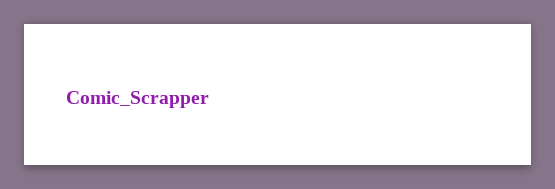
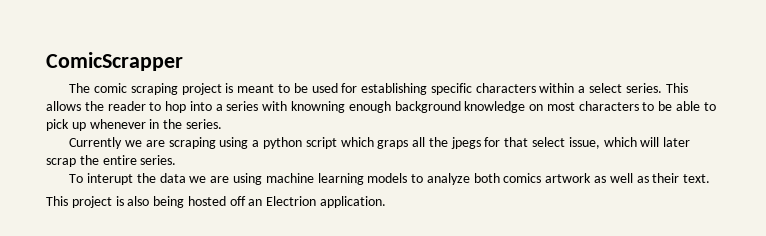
[66,91,209,108] Comic_Scrapper -> [46,52,183,71] [69,83,688,95] [46,101,716,113] [46,119,222,131] [69,137,691,149] [46,155,177,167] [69,173,711,185] [46,196,387,208] ComicScrapper // The comic scraping project is meant to be used for establishing specific characters within a select series. This allows the reader to hop into a series with knowning enough background knowledge on most characters to be able to pick up whenever in the series. // Currently we are scraping using a python script which graps all the jpegs for that select issue, which will later scrap the entire series. // To interupt the data we are using machine learning models to analyze both comics artwork as well as their text. // This project is also being hosted off an Electrion application.

